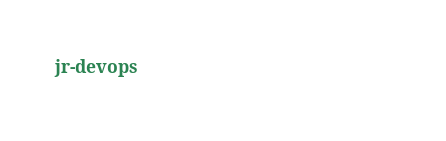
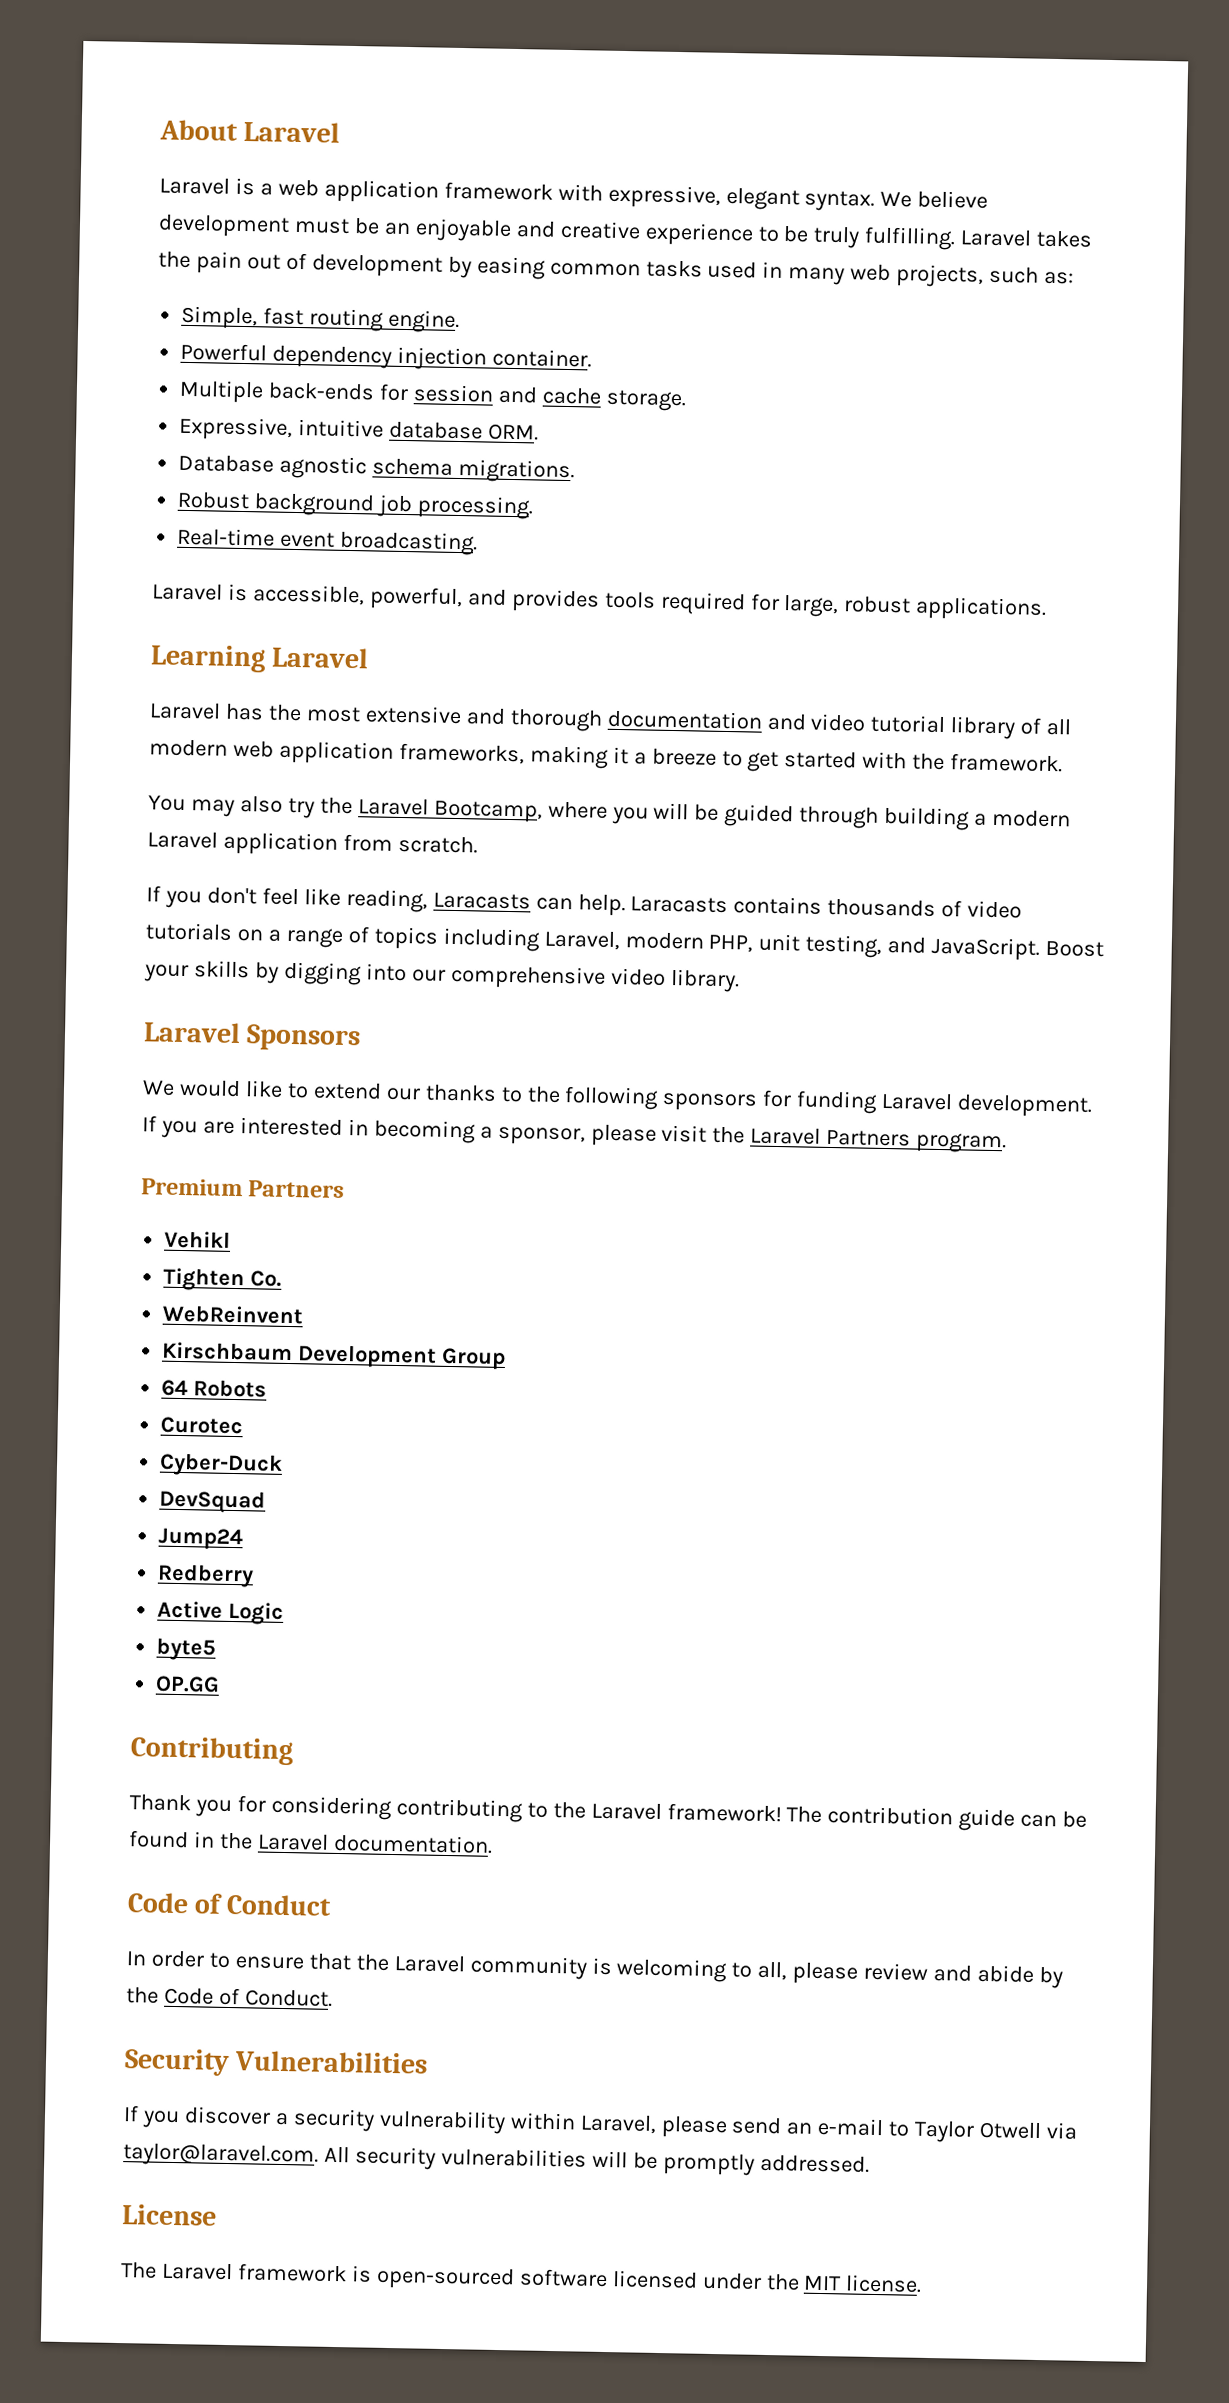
[54,59,138,77] jr-devops -> [159,119,341,143] [159,177,989,212] [158,214,1094,251] [158,251,1075,288] [181,305,461,333] [180,342,593,371] [179,379,687,412] [179,416,540,441] [178,454,576,484] [177,491,535,520] [177,527,479,556] [152,583,1048,621] [150,644,370,673] [149,702,1072,740] [149,739,1064,773] [148,795,1072,831] [147,831,478,856] [146,885,1023,919] [145,922,1105,961] [143,960,740,993] [143,1021,362,1052] [142,1079,1094,1118] [142,1115,1008,1154] [141,1178,346,1199] [164,1230,232,1249] [163,1267,283,1292] [162,1304,304,1325] [162,1341,507,1371] [161,1379,268,1398] [160,1416,244,1435] [159,1452,284,1477] [159,1489,267,1514] [158,1527,244,1551] [157,1563,255,1588] [157,1600,285,1625] [156,1637,217,1661] [155,1675,221,1693] [130,1736,293,1766] [129,1794,1088,1832] [128,1830,493,1854] [127,1892,332,1916] [126,1950,1064,1989] [126,1987,333,2007] [124,2048,429,2077] [123,2105,1079,2143] [123,2143,870,2176] [121,2204,217,2226] [120,2262,923,2293] About Laravel // Laravel is a web application framework with expressive, elegant syntax. We believe development must be an enjoyable and creative experience to be truly fulfilling. Laravel takes the pain out of development by easing common tasks used in many web projects, such as: // Simple, fast routing engine. // Powerful dependency injection container. // Multiple back-ends for session and cache storage. // Expressive, intuitive database ORM. // Database agnostic schema migrations. // Robust background job processing. // Real-time event broadcasting. // Laravel is accessible, powerful, and provides tools required for large, robust applications. // Learning Laravel // Laravel has the most extensive and thorough documentation and video tutorial library of all modern web application frameworks, making it a breeze to get started with the framework. // You may also try the Laravel Bootcamp, where you will be guided through building a modern Laravel application from scratch. // If you don't feel like reading, Laracasts can help. Laracasts contains thousands of video tutorials on a range of topics including Laravel, modern PHP, unit testing, and JavaScript. Boost your skills by digging into our comprehensive video library. // Laravel Sponsors // We would like to extend our thanks to the following sponsors for funding Laravel development. If you are interested in becoming a sponsor, please visit the Laravel Partners program. // Premium Partners // Vehikl // Tighten Co. // WebReinvent // Kirschbaum Development Group // 64 Robots // Curotec // Cyber-Duck // DevSquad // Jump24 // Redberry // Active Logic // byte5 // OP.GG // Contributing // Thank you for considering contributing to the Laravel framework! The contribution guide can be found in the Laravel documentation. // Code of Conduct // In order to ensure that the Laravel community is welcoming to all, please review and abide by the Code of Conduct. // Security Vulnerabilities // If you discover a security vulnerability within Laravel, please send an e-mail to Taylor Otwell via taylor@laravel.com. All security vulnerabilities will be promptly addressed. // License // The Laravel framework is open-sourced software licensed under the MIT license.

